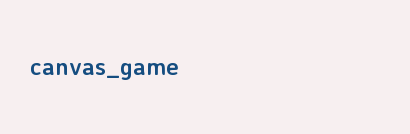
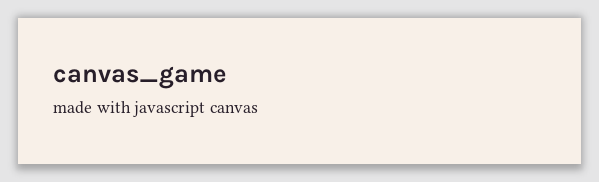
(179, 71) none -> [53,101,259,117] // made with javascript canvas

